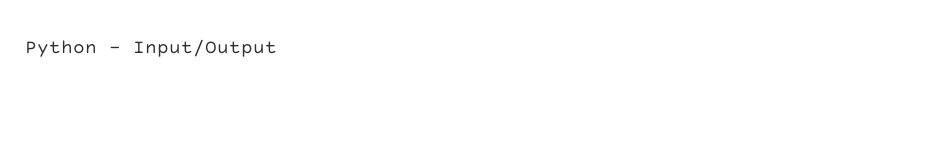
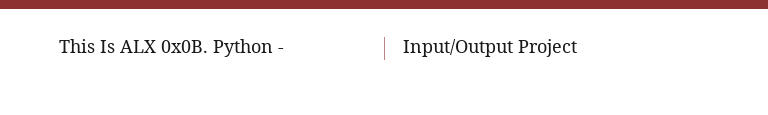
(25, 48) none -> [59,39,208,53] This Is ALX 0x0B.
(277, 48) none -> [518,39,577,57] Project

